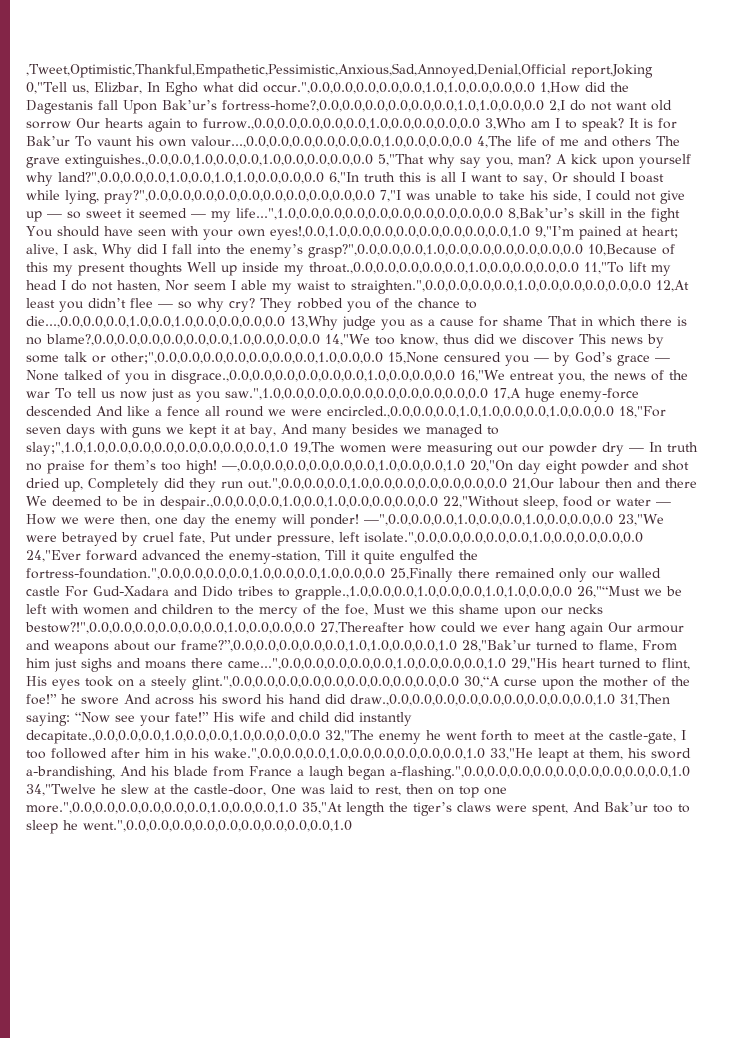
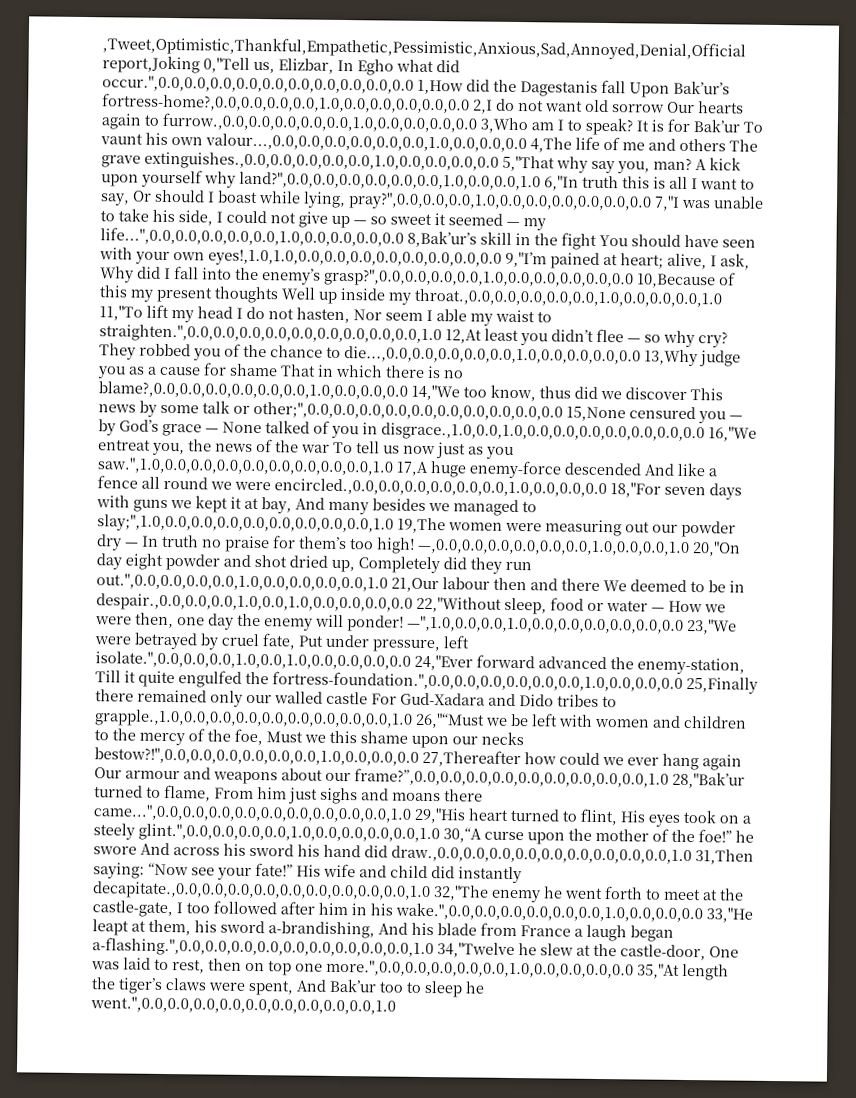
[262,82,535,94] occur.",0.0,0.0,0.0,0.0,0.0,1.0,1.0,0.0,0.0,0.0 -> [102,75,414,94] occur.",0.0,0.0,0.0,0.0,0.0,0.0,0.0,0.0,0.0,0.0
[222,100,544,112] fortress-home?,0.0,0.0,0.0,0.0,0.0,0.0,1.0,1.0,0.0,0.0 -> [102,93,470,114] fortress-home?,0.0,0.0,0.0,0.0,1.0,0.0,0.0,0.0,0.0,0.0
[65,154,373,168] extinguishes.,0.0,0.0,1.0,0.0,0.0,1.0,0.0,0.0,0.0,0.0 -> [144,151,499,172] extinguishes.,0.0,0.0,0.0,0.0,0.0,1.0,0.0,0.0,0.0,0.0
[58,172,324,184] land?",0.0,0.0,0.0,1.0,0.0,1.0,1.0,0.0,0.0,0.0 -> [239,171,541,191] land?",0.0,0.0,0.0,0.0,0.0,0.0,1.0,0.0,0.0,1.0
[104,190,375,204] pray?",0.0,0.0,0.0,0.0,0.0,0.0,0.0,0.0,0.0,0.0 -> [348,192,652,212] pray?",0.0,0.0,0.0,1.0,0.0,0.0,0.0,0.0,0.0,0.0
[236,208,503,220] life...",1.0,0.0,0.0,0.0,0.0,0.0,0.0,0.0,0.0,0.0 -> [100,227,404,247] life...",0.0,0.0,0.0,0.0,0.0,1.0,0.0,0.0,0.0,0.0
[269,226,530,240] eyes!,0.0,1.0,0.0,0.0,0.0,0.0,0.0,0.0,0.0,1.0 -> [208,249,502,268] eyes!,1.0,1.0,0.0,0.0,0.0,0.0,0.0,0.0,0.0,0.0
[308,244,583,258] grasp?",0.0,0.0,0.0,1.0,0.0,0.0,0.0,0.0,0.0,0.0 -> [324,268,634,289] grasp?",0.0,0.0,0.0,0.0,1.0,0.0,0.0,0.0,0.0,0.0
[309,262,579,274] throat.,0.0,0.0,0.0,0.0,0.0,1.0,0.0,0.0,0.0,0.0 -> [414,288,722,308] throat.,0.0,0.0,0.0,0.0,0.0,1.0,0.0,0.0,0.0,1.0
[351,280,651,294] straighten.",0.0,0.0,0.0,0.0,1.0,0.0,0.0,0.0,0.0,0.0 -> [99,324,442,345] straighten.",0.0,0.0,0.0,0.0,0.0,0.0,0.0,0.0,0.0,1.0
[26,316,285,328] die...,0.0,0.0,0.0,1.0,0.0,1.0,0.0,0.0,0.0,0.0 -> [344,346,641,365] die...,0.0,0.0,0.0,0.0,0.0,1.0,0.0,0.0,0.0,0.0
[111,352,383,364] other;",0.0,0.0,0.0,0.0,0.0,0.0,0.0,1.0,0.0,0.0 -> [253,401,563,421] other;",0.0,0.0,0.0,0.0,0.0,0.0,0.0,0.0,0.0,0.0
[171,370,455,384] disgrace.,0.0,0.0,0.0,0.0,0.0,0.0,1.0,0.0,0.0,0.0 -> [381,422,705,443] disgrace.,1.0,0.0,1.0,0.0,0.0,0.0,0.0,0.0,0.0,0.0
[224,388,488,400] saw.",1.0,0.0,0.0,0.0,0.0,0.0,0.0,0.0,0.0,0.0 -> [97,457,394,476] saw.",1.0,0.0,0.0,0.0,0.0,0.0,0.0,0.0,0.0,1.0
[327,406,614,418] encircled.,0.0,0.0,0.0,1.0,1.0,0.0,0.0,1.0,0.0,0.0 -> [274,478,607,498] encircled.,0.0,0.0,0.0,0.0,0.0,0.0,1.0,0.0,0.0,0.0
[26,442,288,456] slay;",1.0,1.0,0.0,0.0,0.0,0.0,0.0,0.0,0.0,1.0 -> [97,514,394,534] slay;",1.0,0.0,0.0,0.0,0.0,0.0,0.0,0.0,0.0,1.0
[248,478,507,490] out.",0.0,0.0,0.0,1.0,0.0,0.0,0.0,0.0,0.0,0.0 -> [96,573,388,592] out.",0.0,0.0,0.0,0.0,1.0,0.0,0.0,0.0,0.0,1.0
[364,514,613,526] —",0.0,0.0,0.0,1.0,0.0,0.0,1.0,0.0,0.0,0.0 -> [407,615,684,634] —",1.0,0.0,0.0,1.0,0.0,0.0,0.0,0.0,0.0,0.0
[364,532,643,544] isolate.",0.0,0.0,0.0,0.0,0.0,1.0,0.0,0.0,0.0,0.0 -> [95,651,411,670] isolate.",0.0,0.0,0.0,1.0,0.0,1.0,0.0,0.0,0.0,0.0
[26,568,385,580] fortress-foundation.",0.0,0.0,0.0,0.0,1.0,0.0,0.0,1.0,0.0,0.0 -> [272,671,683,692] fortress-foundation.",0.0,0.0,0.0,0.0,0.0,0.0,1.0,0.0,0.0,0.0
[295,586,572,600] grapple.,1.0,0.0,0.0,1.0,0.0,0.0,1.0,1.0,0.0,0.0 -> [94,709,413,729] grapple.,1.0,0.0,0.0,0.0,0.0,0.0,0.0,0.0,0.0,1.0
[181,640,457,652] frame?”,0.0,0.0,0.0,0.0,0.0,1.0,1.0,0.0,0.0,1.0 -> [354,768,669,788] frame?”,0.0,0.0,0.0,0.0,0.0,0.0,0.0,0.0,0.0,1.0
[228,658,506,670] came...",0.0,0.0,0.0,0.0,0.0,1.0,0.0,0.0,0.0,1.0 -> [93,804,412,823] came...",0.0,0.0,0.0,0.0,0.0,0.0,0.0,0.0,0.0,1.0
[192,676,459,690] glint.",0.0,0.0,0.0,0.0,0.0,0.0,0.0,0.0,0.0,0.0 -> [138,823,440,844] glint.",0.0,0.0,0.0,0.0,1.0,0.0,0.0,0.0,0.0,1.0
[26,730,320,744] decapitate.,0.0,0.0,0.0,1.0,0.0,0.0,1.0,0.0,0.0,0.0 -> [92,881,431,902] decapitate.,0.0,0.0,0.0,0.0,0.0,0.0,0.0,0.0,0.0,1.0
[214,748,485,760] wake.",0.0,0.0,0.0,1.0,0.0,0.0,0.0,0.0,0.0,1.0 -> [395,902,703,923] wake.",0.0,0.0,0.0,0.0,0.0,0.0,1.0,0.0,0.0,0.0
[26,802,297,814] more.",0.0,0.0,0.0,0.0,0.0,0.0,1.0,0.0,0.0,1.0 -> [326,959,634,979] more.",0.0,0.0,0.0,0.0,0.0,1.0,0.0,0.0,0.0,0.0

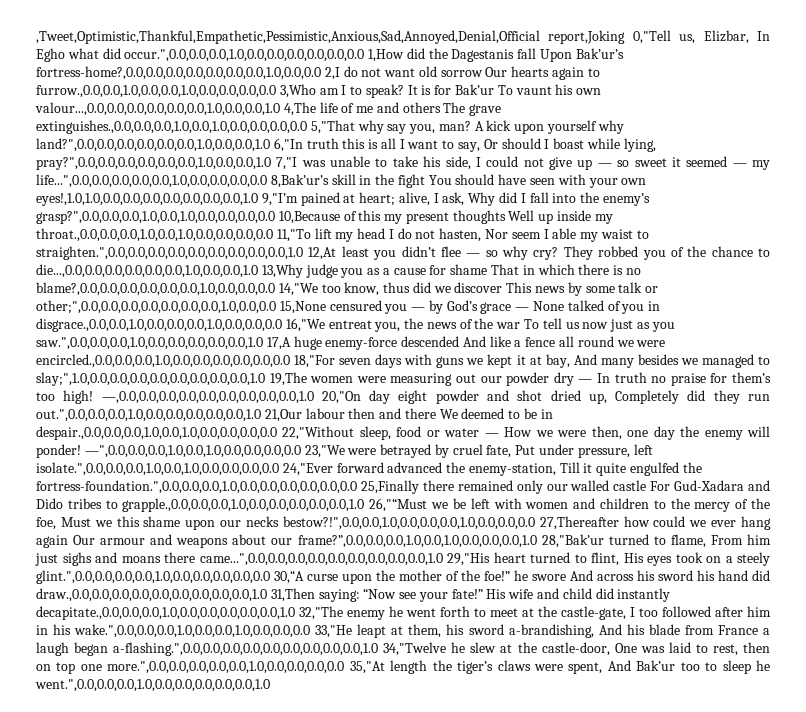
[102,75,414,94] occur.",0.0,0.0,0.0,0.0,0.0,0.0,0.0,0.0,0.0,0.0 -> [124,49,365,62] occur.",0.0,0.0,0.0,1.0,0.0,0.0,0.0,0.0,0.0,0.0
[102,93,470,114] fortress-home?,0.0,0.0,0.0,0.0,1.0,0.0,0.0,0.0,0.0,0.0 -> [36,66,321,80] fortress-home?,0.0,0.0,0.0,0.0,0.0,0.0,0.0,1.0,0.0,0.0
[162,112,477,133] furrow.,0.0,0.0,0.0,0.0,0.0,1.0,0.0,0.0,0.0,0.0 -> [36,85,276,98] furrow.,0.0,0.0,1.0,0.0,0.0,1.0,0.0,0.0,0.0,0.0
[205,133,527,153] valour...,0.0,0.0,0.0,0.0,0.0,0.0,1.0,0.0,0.0,0.0 -> [35,102,280,116] valour...,0.0,0.0,0.0,0.0,0.0,0.0,1.0,0.0,0.0,1.0
[144,151,499,172] extinguishes.,0.0,0.0,0.0,0.0,0.0,1.0,0.0,0.0,0.0,0.0 -> [36,120,307,134] extinguishes.,0.0,0.0,0.0,1.0,0.0,1.0,0.0,0.0,0.0,0.0
[348,192,652,212] pray?",0.0,0.0,0.0,1.0,0.0,0.0,0.0,0.0,0.0,0.0 -> [36,157,271,170] pray?",0.0,0.0,0.0,0.0,0.0,0.0,1.0,0.0,0.0,1.0
[208,249,502,268] eyes!,1.0,1.0,0.0,0.0,0.0,0.0,0.0,0.0,0.0,0.0 -> [36,193,258,206] eyes!,1.0,1.0,0.0,0.0,0.0,0.0,0.0,0.0,0.0,1.0
[324,268,634,289] grasp?",0.0,0.0,0.0,0.0,1.0,0.0,0.0,0.0,0.0,0.0 -> [36,211,275,224] grasp?",0.0,0.0,0.0,1.0,0.0,1.0,0.0,0.0,0.0,0.0
[414,288,722,308] throat.,0.0,0.0,0.0,0.0,0.0,1.0,0.0,0.0,0.0,1.0 -> [36,228,273,242] throat.,0.0,0.0,0.0,1.0,0.0,1.0,0.0,0.0,0.0,0.0
[344,346,641,365] die...,0.0,0.0,0.0,0.0,0.0,1.0,0.0,0.0,0.0,0.0 -> [36,264,258,278] die...,0.0,0.0,0.0,0.0,0.0,0.0,1.0,0.0,0.0,1.0
[253,401,563,421] other;",0.0,0.0,0.0,0.0,0.0,0.0,0.0,0.0,0.0,0.0 -> [36,300,276,314] other;",0.0,0.0,0.0,0.0,0.0,0.0,0.0,1.0,0.0,0.0
[381,422,705,443] disgrace.,1.0,0.0,1.0,0.0,0.0,0.0,0.0,0.0,0.0,0.0 -> [36,318,282,332] disgrace.,0.0,0.0,1.0,0.0,0.0,0.0,1.0,0.0,0.0,0.0
[97,457,394,476] saw.",1.0,0.0,0.0,0.0,0.0,0.0,0.0,0.0,0.0,1.0 -> [36,337,263,350] saw.",0.0,0.0,0.0,1.0,0.0,0.0,0.0,0.0,0.0,1.0
[274,478,607,498] encircled.,0.0,0.0,0.0,0.0,0.0,0.0,1.0,0.0,0.0,0.0 -> [36,354,290,368] encircled.,0.0,0.0,0.0,1.0,0.0,0.0,0.0,0.0,0.0,0.0
[417,538,690,557] —,0.0,0.0,0.0,0.0,0.0,0.0,1.0,0.0,0.0,1.0 -> [101,391,314,404] —,0.0,0.0,0.0,0.0,0.0,0.0,0.0,0.0,0.0,1.0
[96,573,388,592] out.",0.0,0.0,0.0,0.0,1.0,0.0,0.0,0.0,0.0,1.0 -> [36,409,261,422] out.",0.0,0.0,0.0,1.0,0.0,0.0,0.0,0.0,0.0,1.0
[407,615,684,634] —",1.0,0.0,0.0,1.0,0.0,0.0,0.0,0.0,0.0,0.0 -> [84,445,301,458] —",0.0,0.0,0.0,1.0,0.0,1.0,0.0,0.0,0.0,0.0
[272,671,683,692] fortress-foundation.",0.0,0.0,0.0,0.0,0.0,0.0,1.0,0.0,0.0,0.0 -> [36,480,357,494] fortress-foundation.",0.0,0.0,0.0,1.0,0.0,0.0,0.0,0.0,0.0,0.0
[94,709,413,729] grapple.,1.0,0.0,0.0,0.0,0.0,0.0,0.0,0.0,0.0,1.0 -> [122,498,365,512] grapple.,0.0,0.0,0.0,1.0,0.0,0.0,0.0,0.0,0.0,1.0
[94,747,419,766] bestow?!",0.0,0.0,0.0,0.0,0.0,0.0,1.0,0.0,0.0,0.0 -> [282,516,535,530] bestow?!",0.0,0.0,1.0,0.0,0.0,0.0,1.0,0.0,0.0,0.0
[354,768,669,788] frame?”,0.0,0.0,0.0,0.0,0.0,0.0,0.0,0.0,0.0,1.0 -> [297,535,537,548] frame?”,0.0,0.0,0.0,1.0,0.0,1.0,0.0,0.0,0.0,1.0
[138,823,440,844] glint.",0.0,0.0,0.0,0.0,1.0,0.0,0.0,0.0,0.0,1.0 -> [36,570,270,584] glint.",0.0,0.0,0.0,0.0,1.0,0.0,0.0,0.0,0.0,0.0
[92,881,431,902] decapitate.,0.0,0.0,0.0,0.0,0.0,0.0,0.0,0.0,0.0,1.0 -> [36,606,295,620] decapitate.,0.0,0.0,0.0,1.0,0.0,0.0,0.0,0.0,0.0,1.0
[395,902,703,923] wake.",0.0,0.0,0.0,0.0,0.0,0.0,1.0,0.0,0.0,0.0 -> [74,624,311,638] wake.",0.0,0.0,0.0,1.0,0.0,0.0,1.0,0.0,0.0,0.0
[90,996,396,1015] went.",0.0,0.0,0.0,0.0,0.0,0.0,0.0,0.0,0.0,1.0 -> [35,679,270,692] went.",0.0,0.0,0.0,1.0,0.0,0.0,0.0,0.0,0.0,1.0

